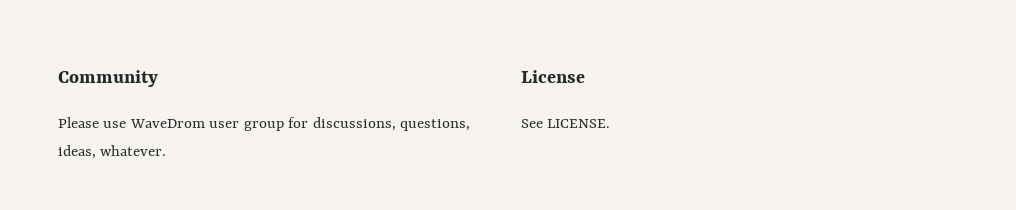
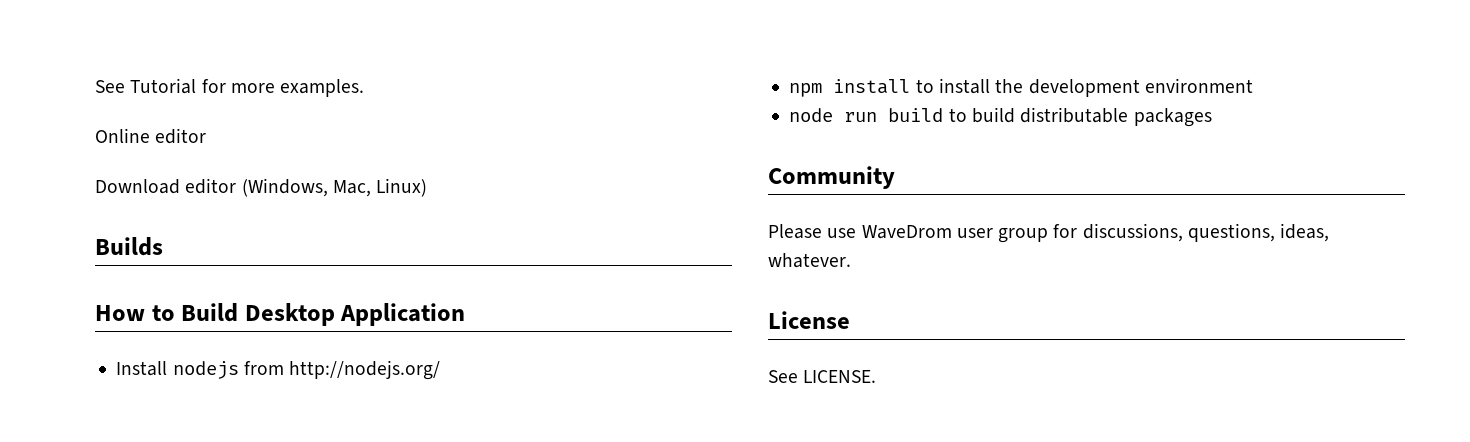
(58, 78) none -> [95,78,365,97] [95,128,207,144] [95,178,428,197] [95,237,163,256] [95,303,466,326] [116,360,441,380] [789,78,1253,97] [789,107,1212,127] See Tutorial for more examples. // Online editor // Download editor (Windows, Mac, Linux) // Builds // How to Build Desktop Application // Install nodejs from http://nodejs.org/ // npm install to install the development environment // node run build to build distributable packages //

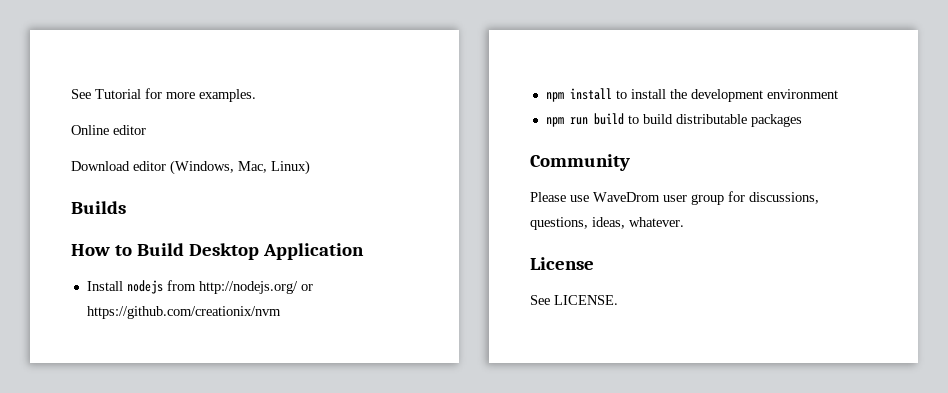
(441, 370) none -> [300,284,313,291] [86,306,281,319] or https://github.com/creationix/nvm
[789,108,834,122] node -> [545,117,564,127] npm

